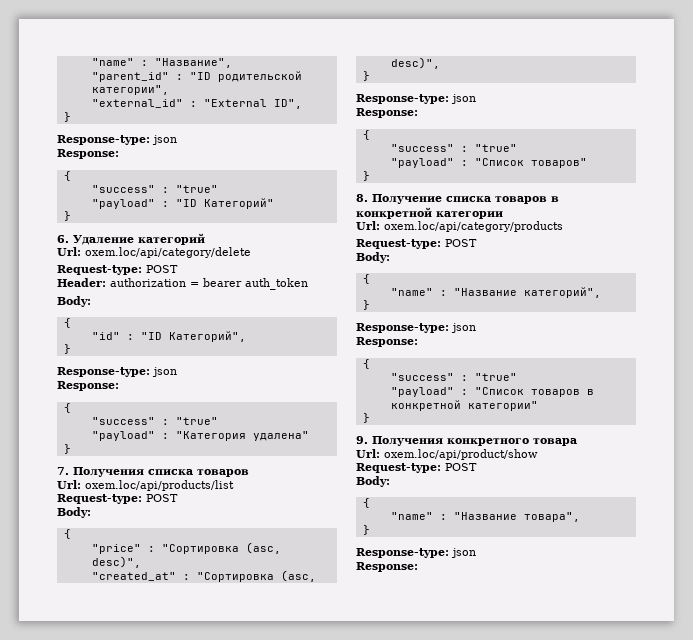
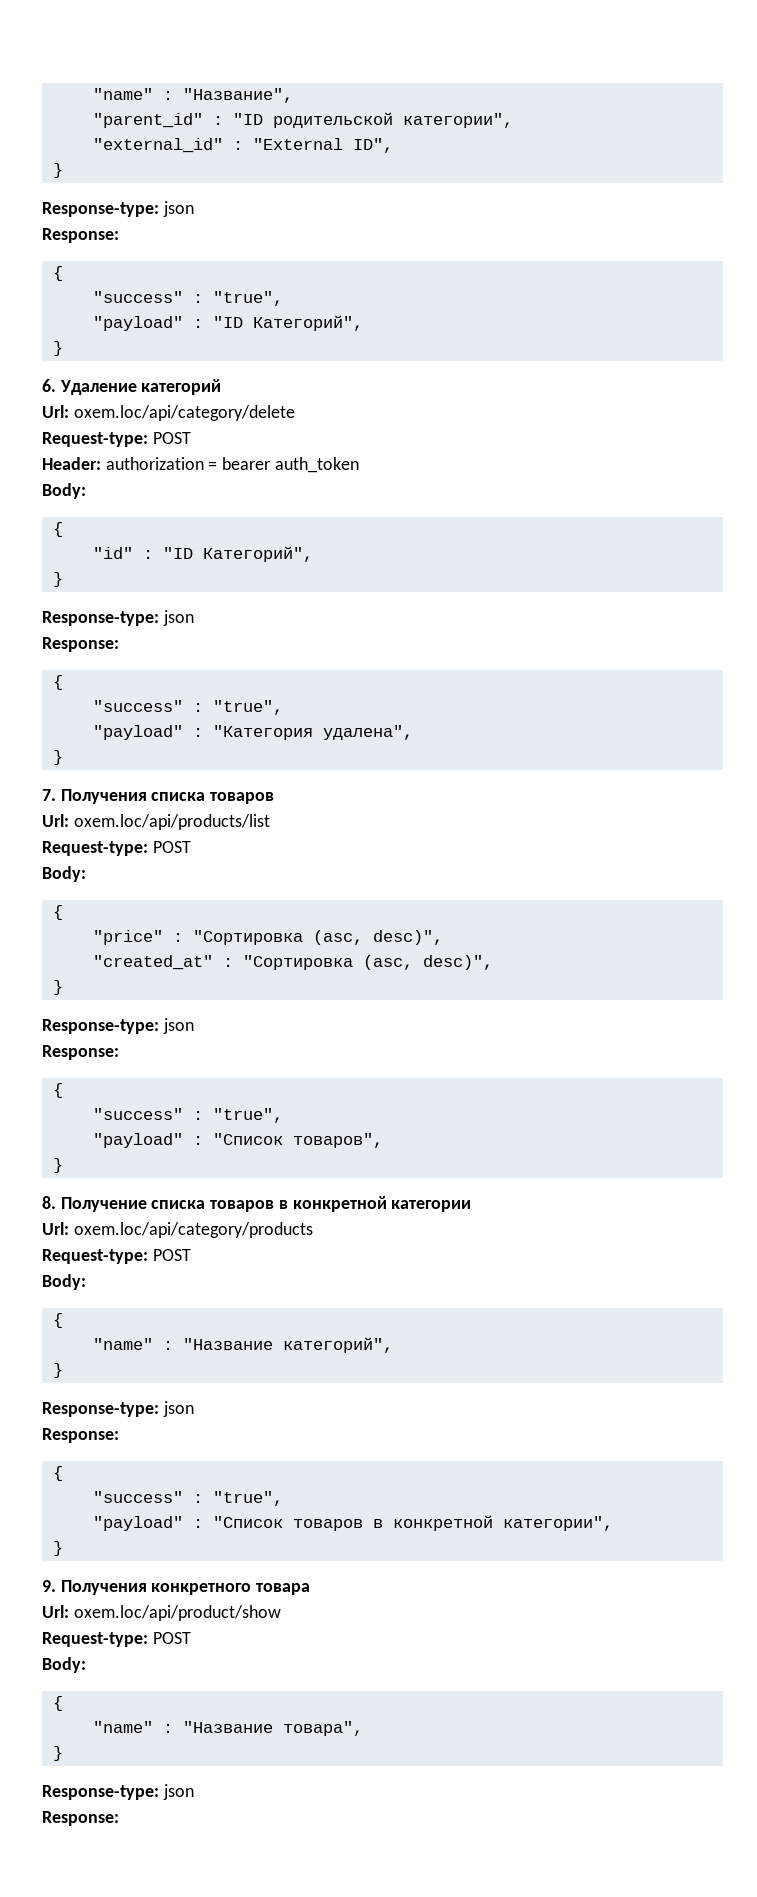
[175,185,218,193] "true" -> [212,291,283,306] "true",
[203,198,274,209] Категорий" -> [252,315,363,331] Категорий",
[175,417,218,425] "true" -> [212,700,283,715] "true",
[252,431,309,441] удалена" -> [322,725,413,740] удалена",
[474,144,517,152] [390,158,587,168] "true" // "payload" : "Список товаров" -> [212,1108,283,1123] [92,1133,383,1148] "true", // "payload" : "Список товаров",
[474,373,517,381] "true" -> [212,1491,283,1506] "true",
[467,401,538,411] категории" -> [502,1516,613,1531] категории",

